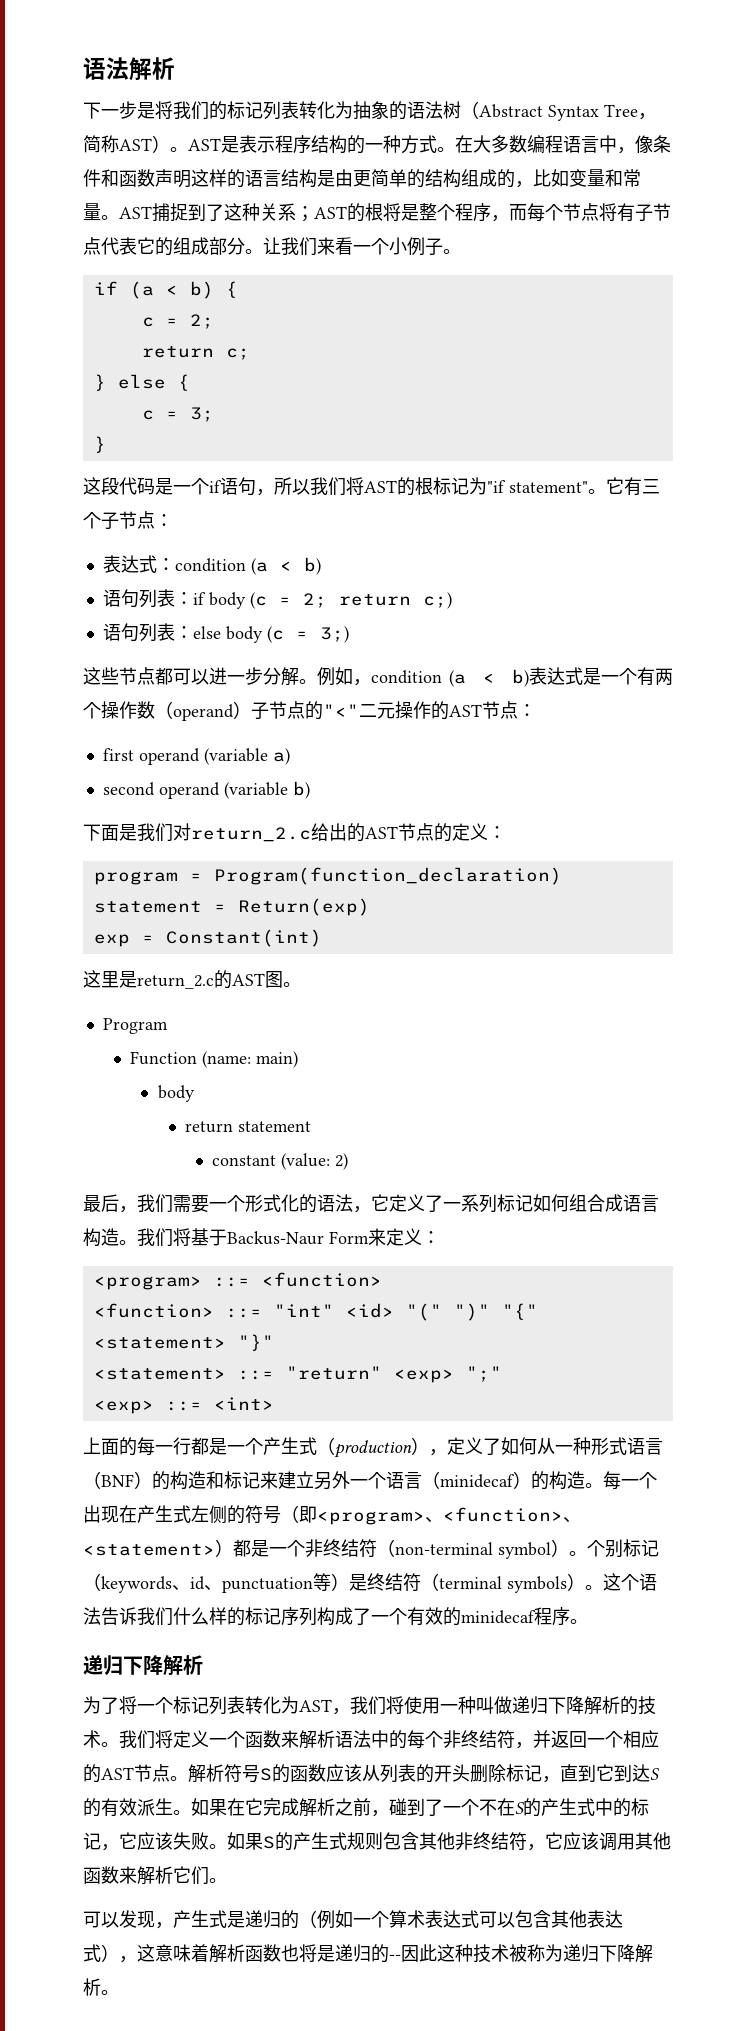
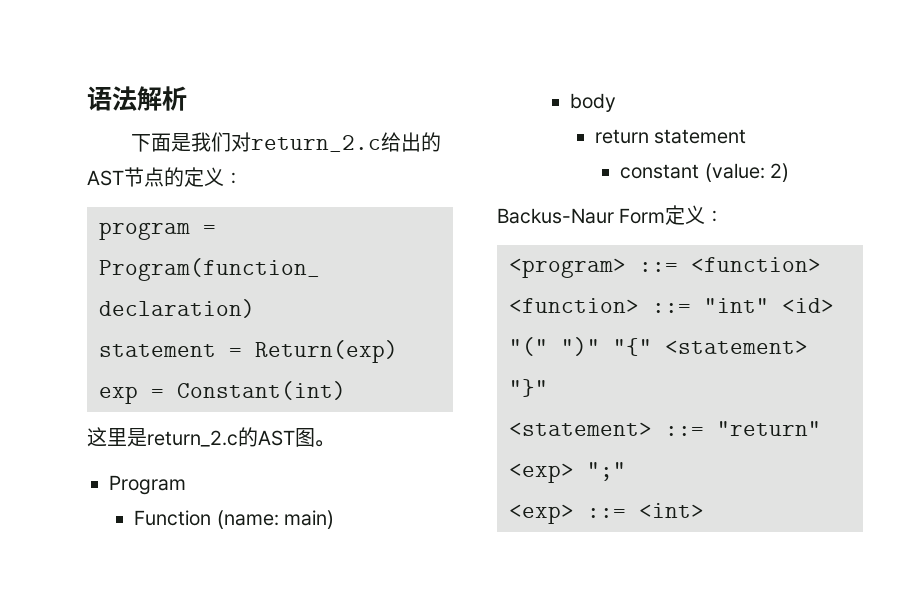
[83,101,656,121] [83,135,671,154] [83,169,641,188] [83,203,671,222] [83,237,461,256] [93,281,238,299] [141,314,214,329] [141,346,250,360] [93,374,190,391] [141,407,214,422] [93,436,106,453] [83,477,660,496] [83,511,173,530] [102,555,321,575] [102,589,452,609] [102,623,349,643] [83,667,673,687] [83,701,536,721] [102,748,290,765] [102,781,310,799] // 下一步是将我们的标记列表转化为抽象的语法树（Abstract Syntax Tree，简称AST）。AST是表示程序结构的一种方式。在大多数编程语言中，像条件和函数声明这样的语言结构是由更简单的结构组成的，比如变量和常量。AST捕捉到了这种关系；AST的根将是整个程序，而每个节点将有子节点代表它的组成部分。让我们来看一个小例子。 // if (a < b) { // c = 2; // return c; // } else { // c = 3; // } // 这段代码是一个if语句，所以我们将AST的根标记为"if statement"。它有三个子节点： // 表达式：condition (a < b) // 语句列表：if body (c = 2; return c;) // 语句列表：else body (c = 3;) // 这些节点都可以进一步分解。例如，condition (a < b)表达式是一个有两个操作数（operand）子节点的"<"二元操作的AST节点： // first operand (variable a) // second operand (variable b) -> (187, 98) none
[83,1194,659,1213] [83,1228,227,1247] 最后，我们需要一个形式化的语法，它定义了一系列标记如何组合成语言构造。我们将基于 -> (790, 172) none
[368,1228,386,1246] 来 -> (666, 216) none
[83,1437,663,1458] [83,1471,657,1490] [83,1505,581,1525] [83,1539,659,1559] [83,1573,657,1593] [83,1607,588,1626] [83,1655,203,1676] [83,1696,656,1715] [83,1730,659,1749] [83,1764,659,1783] [83,1798,649,1817] [83,1832,671,1851] [83,1866,227,1885] [83,1910,623,1929] [83,1944,653,1963] [83,1978,119,1996] // 上面的每一行都是一个产生式（production），定义了如何从一种形式语言（BNF）的构造和标记来建立另外一个语言（minidecaf）的构造。每一个出现在产生式左侧的符号（即<program>、<function>、<statement>）都是一个非终结符（non-terminal symbol）。个别标记（keywords、id、punctuation等）是终结符（terminal symbols）。这个语法告诉我们什么样的标记序列构成了一个有效的minidecaf程序。 // 递归下降解析 // 为了将一个标记列表转化为AST，我们将使用一种叫做递归下降解析的技术。我们将定义一个函数来解析语法中的每个非终结符，并返回一个相应的AST节点。解析符号S的函数应该从列表的开头删除标记，直到它到达S的有效派生。如果在它完成解析之前，碰到了一个不在S的产生式中的标记，它应该失败。如果S的产生式规则包含其他非终结符，它应该调用其他函数来解析它们。 // 可以发现，产生式是递归的（例如一个算术表达式可以包含其他表达式），这意味着解析函数也将是递归的--因此这种技术被称为递归下降解析。 -> (704, 510) none

